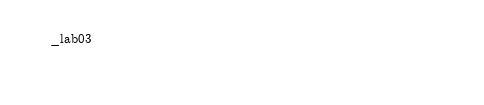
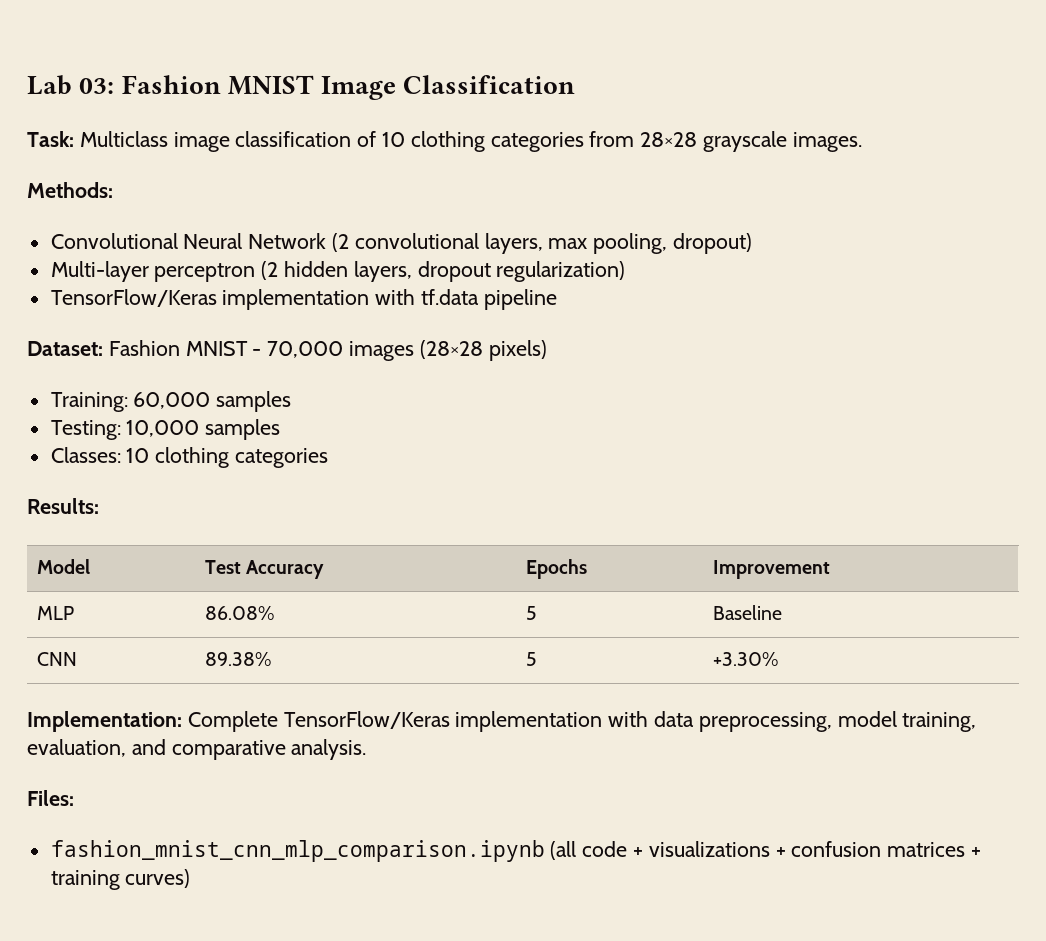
[50,34,92,46] _lab03 -> [27,75,576,100] [27,131,862,152] [27,182,113,198] [50,233,753,254] [50,261,626,282] [50,289,557,310] [27,340,547,361] [50,391,292,412] [50,419,281,440] [50,447,329,468] [27,498,99,514] [36,559,90,574] [204,560,325,579] [525,559,587,579] [712,560,830,579] [36,606,74,620] [204,606,274,620] [525,606,537,620] [712,605,782,620] [36,652,77,666] [204,652,271,666] [525,652,537,666] [712,652,778,666] [27,711,977,732] [27,739,367,760] [27,790,74,806] [50,840,982,862] [50,869,191,890] Lab 03: Fashion MNIST Image Classification // Task: Multiclass image classification of 10 clothing categories from 28×28 grayscale images. // Methods: // Convolutional Neural Network (2 convolutional layers, max pooling, dropout) // Multi-layer perceptron (2 hidden layers, dropout regularization) // TensorFlow/Keras implementation with tf.data pipeline // Dataset: Fashion MNIST - 70,000 images (28×28 pixels) // Training: 60,000 samples // Testing: 10,000 samples // Classes: 10 clothing categories // Results: // Model | Test Accuracy | Epochs | Improvement // MLP | 86.08% | 5 | Baseline // CNN | 89.38% | 5 | +3.30% // Implementation: Complete TensorFlow/Keras implementation with data preprocessing, model training, evaluation, and comparative analysis. // Files: // fashion_mnist_cnn_mlp_comparison.ipynb (all code + visualizations + confusion matrices + training curves)

